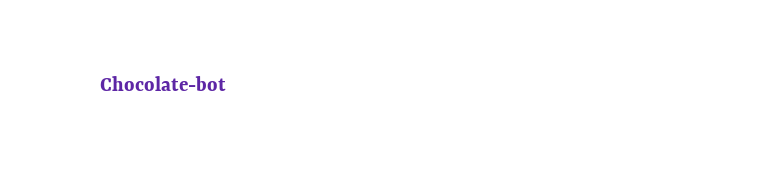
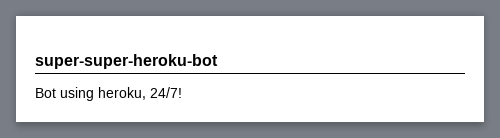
[100,76,226,91] Chocolate-bot -> [35,54,218,69] [35,87,182,101] super-super-heroku-bot // Bot using heroku, 24/7!

